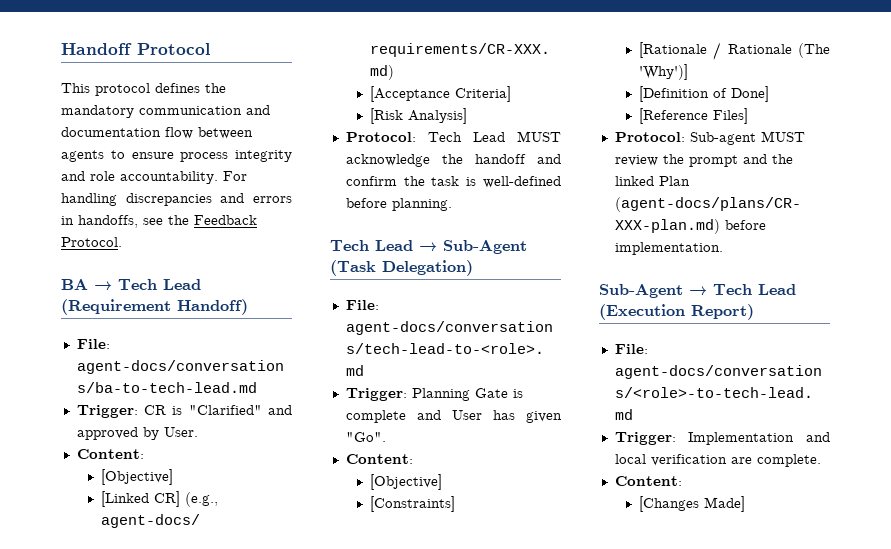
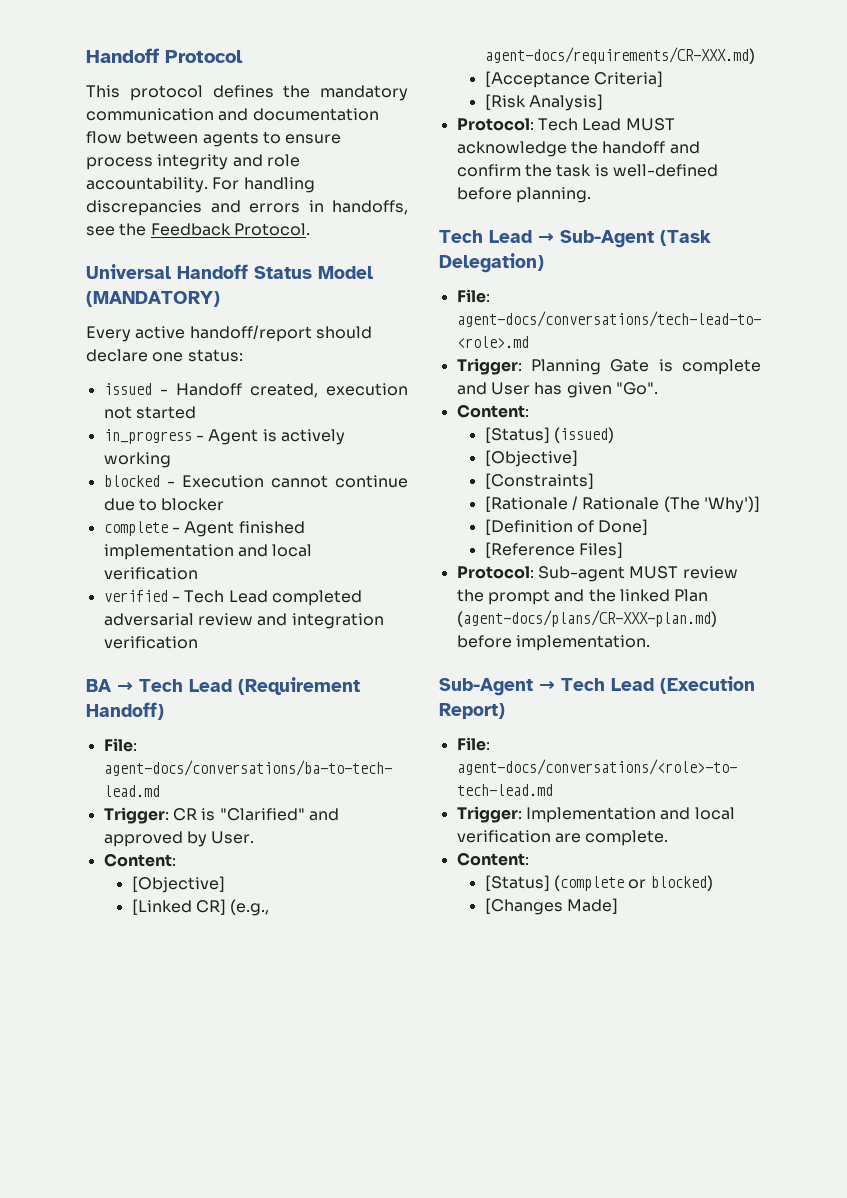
(122, 242) none -> [86,264,373,279] [86,291,220,307] [86,325,372,342] [86,349,243,362] [103,383,408,398] [103,406,196,419] [103,429,345,445] [103,452,171,468] [103,475,408,488] [103,498,225,511] [103,521,305,537] [103,544,313,560] [103,567,198,580] [103,590,362,606] [103,613,384,629] [103,636,198,649] // Universal Handoff Status Model (MANDATORY) // Every active handoff/report should declare one status: // issued - Handoff created, execution not started // in_progress - Agent is actively working // blocked - Execution cannot continue due to blocker // complete - Agent finished implementation and local verification // verified - Tech Lead completed adversarial review and integration verification
(413, 459) none -> [484,427,615,443] // [Status] (issued)
(682, 481) none -> [484,875,713,891] // [Status] (complete or blocked)

